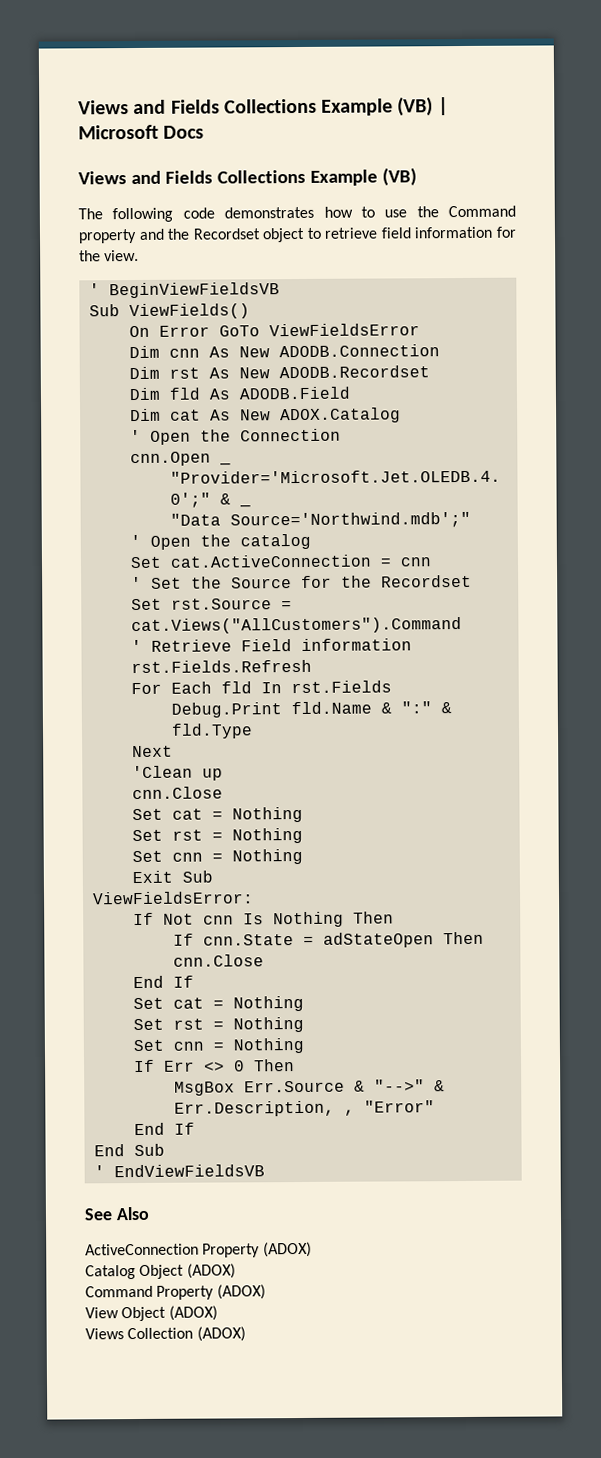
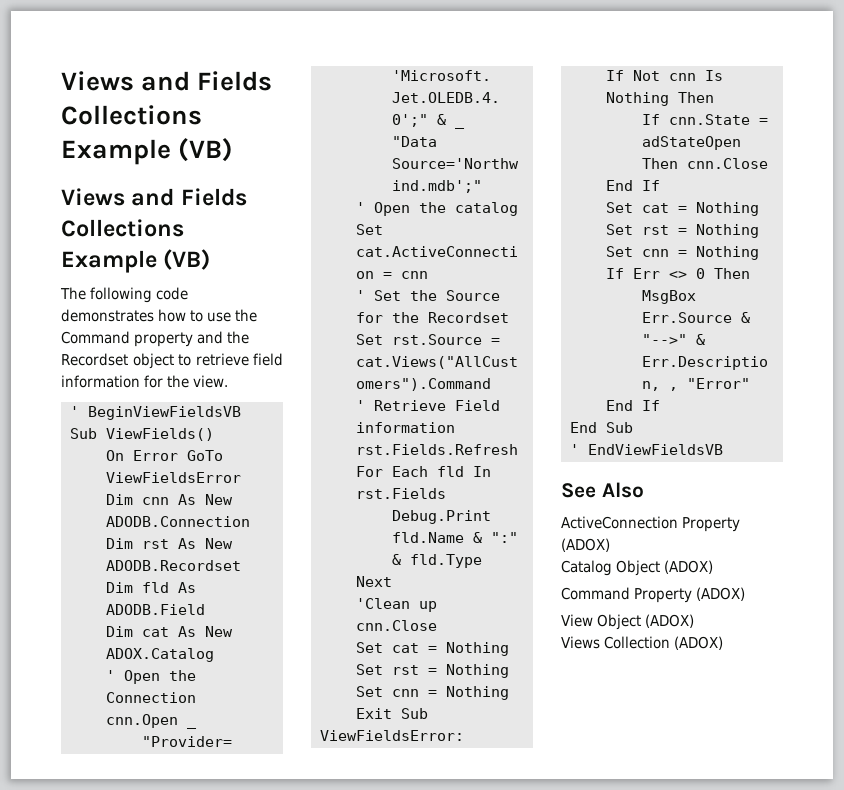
[78,97,449,117] [78,124,205,140] Views and Fields Collections Example (VB) | Microsoft Docs -> [61,71,273,91] [61,105,202,125] [61,138,234,165] Views and Fields Collections Example (VB)

